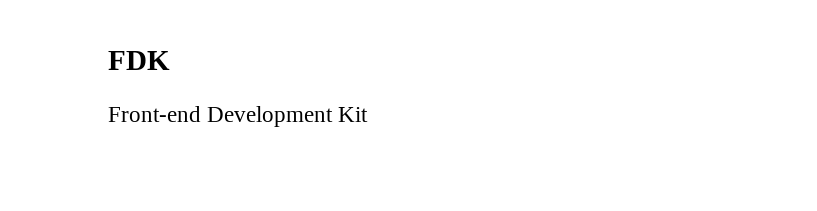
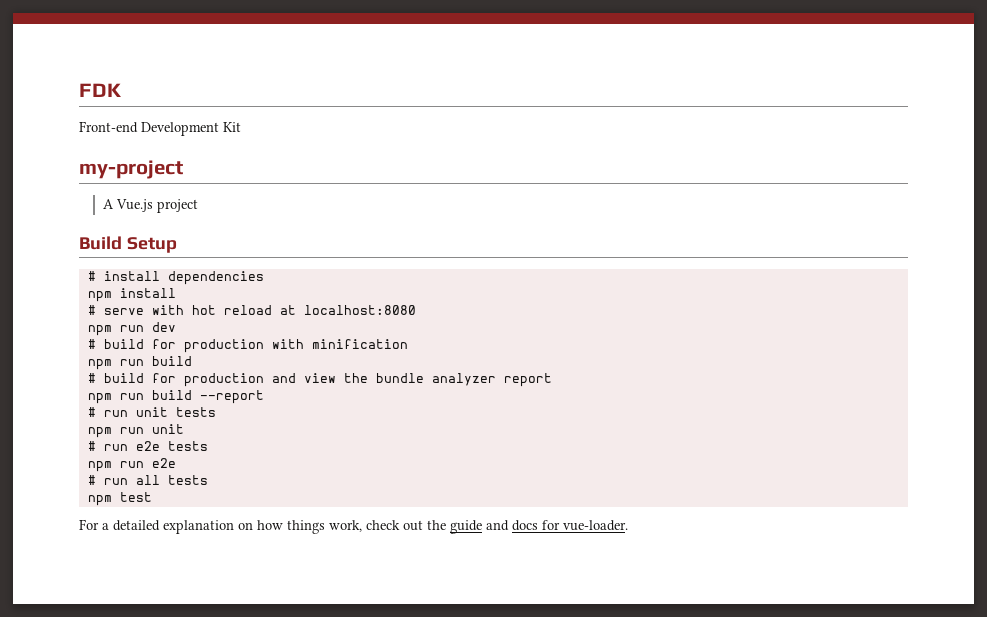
(369, 114) none -> [79,160,183,179] [102,199,198,213] [79,236,177,253] [87,271,264,285] [87,288,176,302] [87,305,416,315] [87,322,176,336] [87,339,408,353] [87,356,192,370] [87,373,552,387] [87,390,264,404] [87,407,216,417] [87,424,184,438] [87,441,208,451] [87,458,176,472] [87,475,208,485] [87,492,152,506] [79,519,628,534] // my-project // A Vue.js project // Build Setup // # install dependencies // npm install // # serve with hot reload at localhost:8080 // npm run dev // # build for production with minification // npm run build // # build for production and view the bundle analyzer report // npm run build --report // # run unit tests // npm run unit // # run e2e tests // npm run e2e // # run all tests // npm test // For a detailed explanation on how things work, check out the guide and docs for vue-loader.

